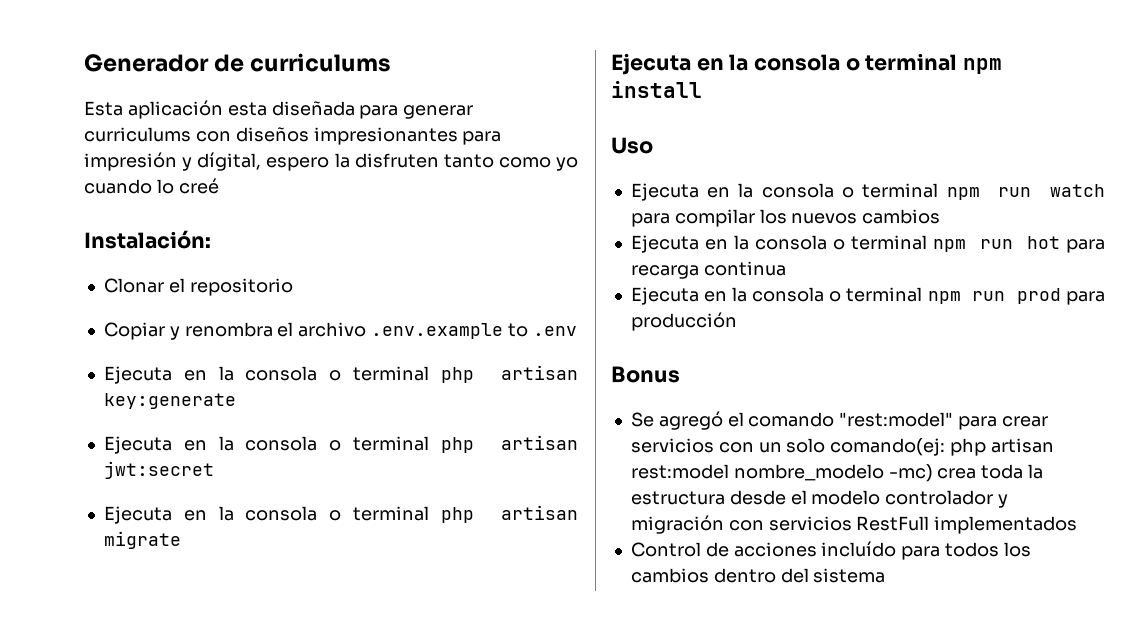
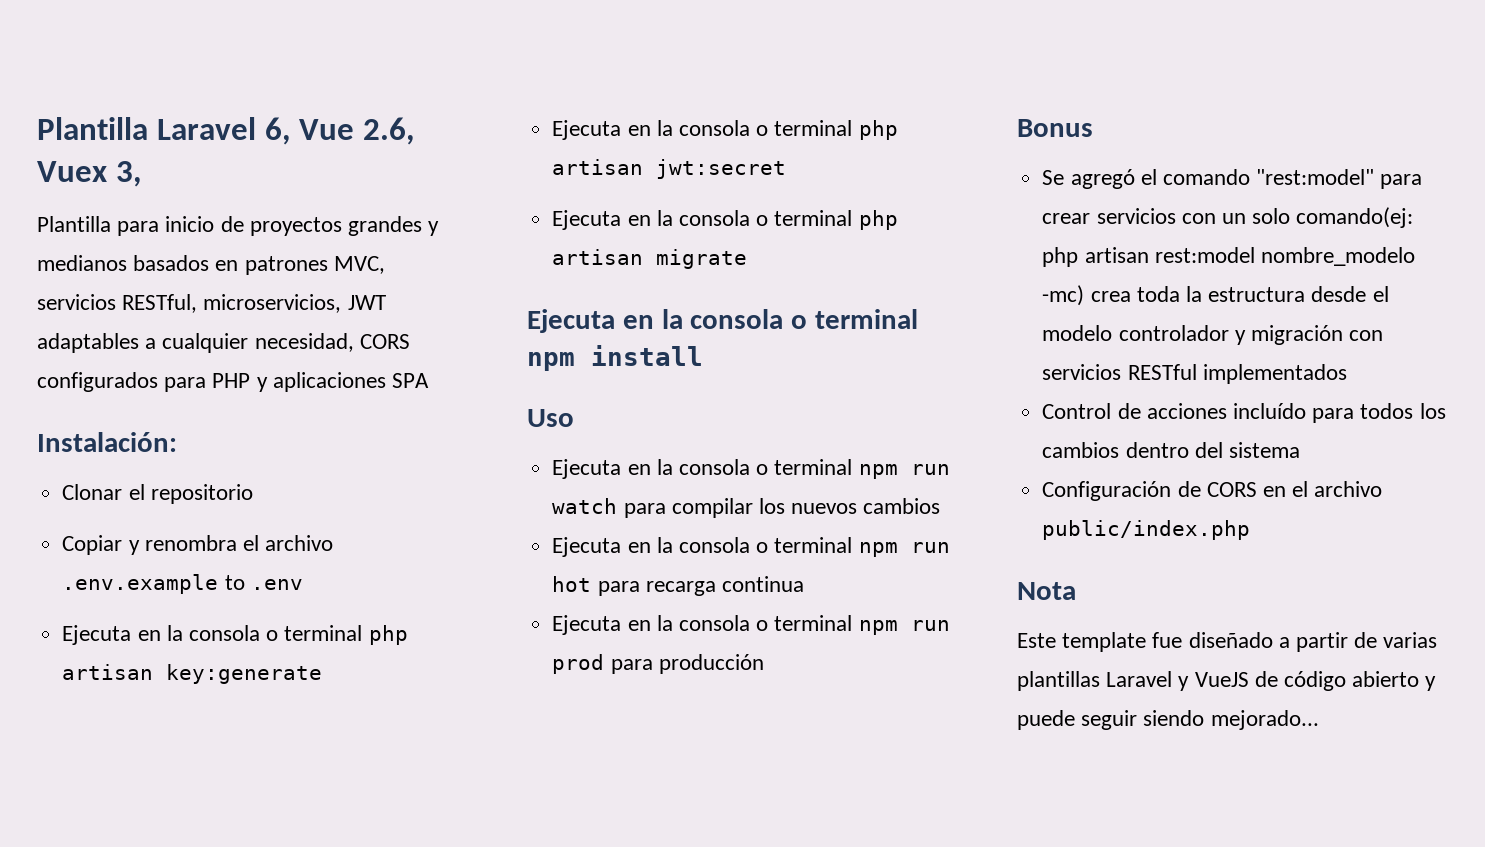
[84,53,392,72] [84,100,474,119] [84,127,502,145] [84,152,578,171] [84,178,219,194] Generador de curriculums // Esta aplicación esta diseñada para generar curriculums con diseños impresionantes para impresión y dígital, espero la disfruten tanto como yo cuando lo creé -> [37,117,416,145] [37,161,142,187] [37,216,440,236] [37,255,385,275] [37,294,386,313] [37,333,410,353] [37,372,430,392] Plantilla Laravel 6, Vue 2.6, Vuex 3, // Plantilla para inicio de proyectos grandes y medianos basados en patrones MVC, servicios RESTful, microservicios, JWT adaptables a cualquier necesidad, CORS configurados para PHP y aplicaciones SPA
[856,516,930,531] RestFull -> [1127,364,1197,380] RESTful
(886, 575) none -> [1042,481,1383,501] [1042,520,1251,540] [1017,582,1076,600] [1017,632,1438,652] [1017,671,1437,691] [1017,710,1319,730] // Configuración de CORS en el archivo public/index.php // Nota // Este template fue diseñado a partir de varias plantillas Laravel y VueJS de código abierto y puede seguir siendo mejorado...

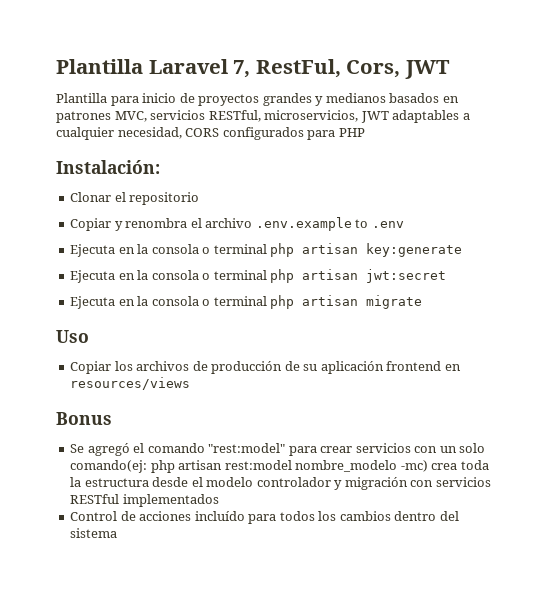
[264,117,416,145] [37,161,142,187] 6, Vue 2.6, Vuex 3, -> [233,59,450,79] 7, RestFul, Cors, JWT
[256,372,430,392] y aplicaciones SPA -> (365, 132) none
[527,309,919,333] [527,345,703,371] [527,409,574,427] [552,459,950,479] [552,498,941,518] [552,537,950,557] [552,576,804,596] [552,615,950,635] [552,654,764,674] Ejecuta en la consola o terminal npm install // Uso // Ejecuta en la consola o terminal npm run watch para compilar los nuevos cambios // Ejecuta en la consola o terminal npm run hot para recarga continua // Ejecuta en la consola o terminal npm run prod para producción -> [56,330,89,343] [70,361,461,374] [70,377,191,390] Uso // Copiar los archivos de producción de su aplicación frontend en resources/views
[1042,481,1383,501] [1042,520,1251,540] [1017,582,1076,600] [1017,632,1438,652] [1017,671,1437,691] [1017,710,1319,730] // Configuración de CORS en el archivo public/index.php // Nota // Este template fue diseñado a partir de varias plantillas Laravel y VueJS de código abierto y puede seguir siendo mejorado... -> (118, 533) none

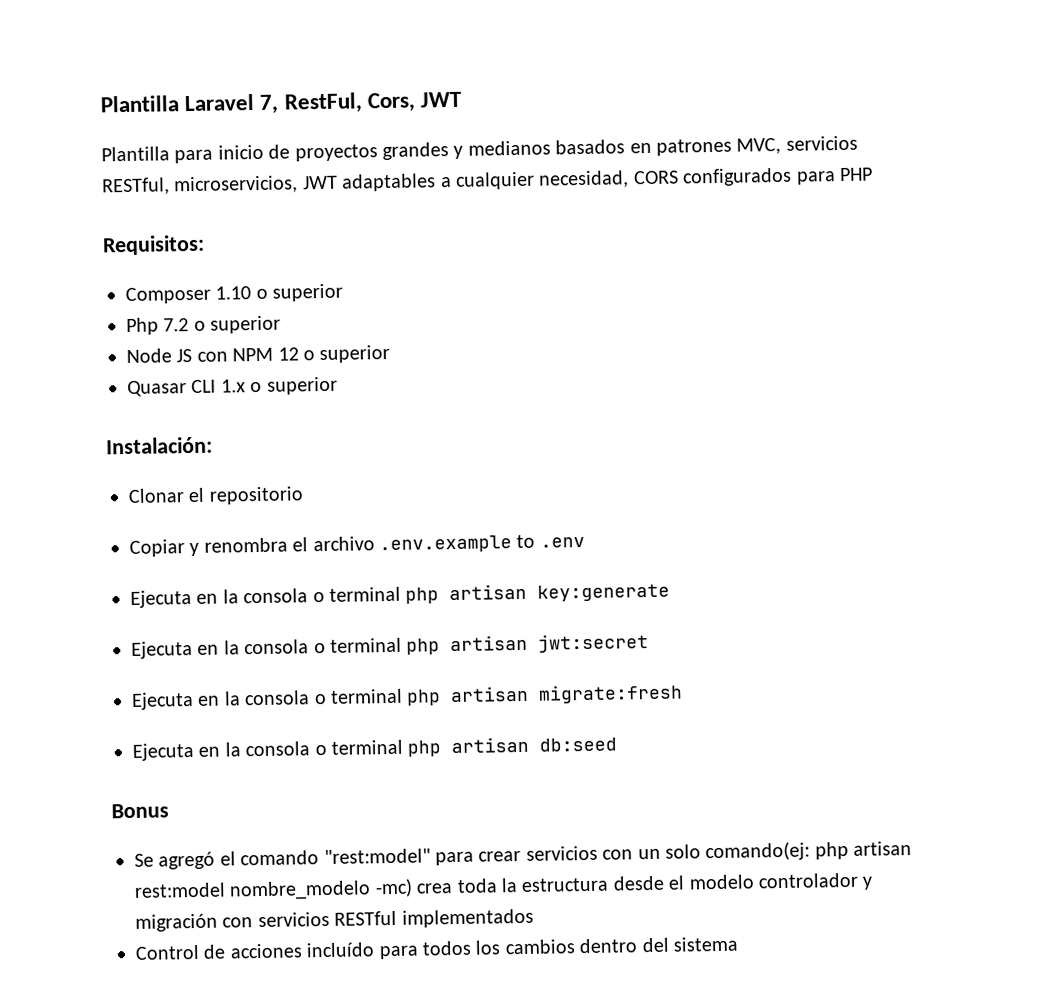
(365, 132) none -> [102,234,205,256] [125,283,344,305] [126,315,282,336] [126,344,391,364] [127,376,338,398] // Requisitos: // Composer 1.10 o superior // Php 7.2 o superior // Node JS con NPM 12 o superior // Quasar CLI 1.x o superior
[366,295,423,309] [56,330,89,343] [70,361,461,374] [70,377,191,390] migrate // Uso // Copiar los archivos de producción de su aplicación frontend en resources/views -> [538,683,684,704] [132,736,618,761] migrate:fresh // Ejecuta en la consola o terminal php artisan db:seed

